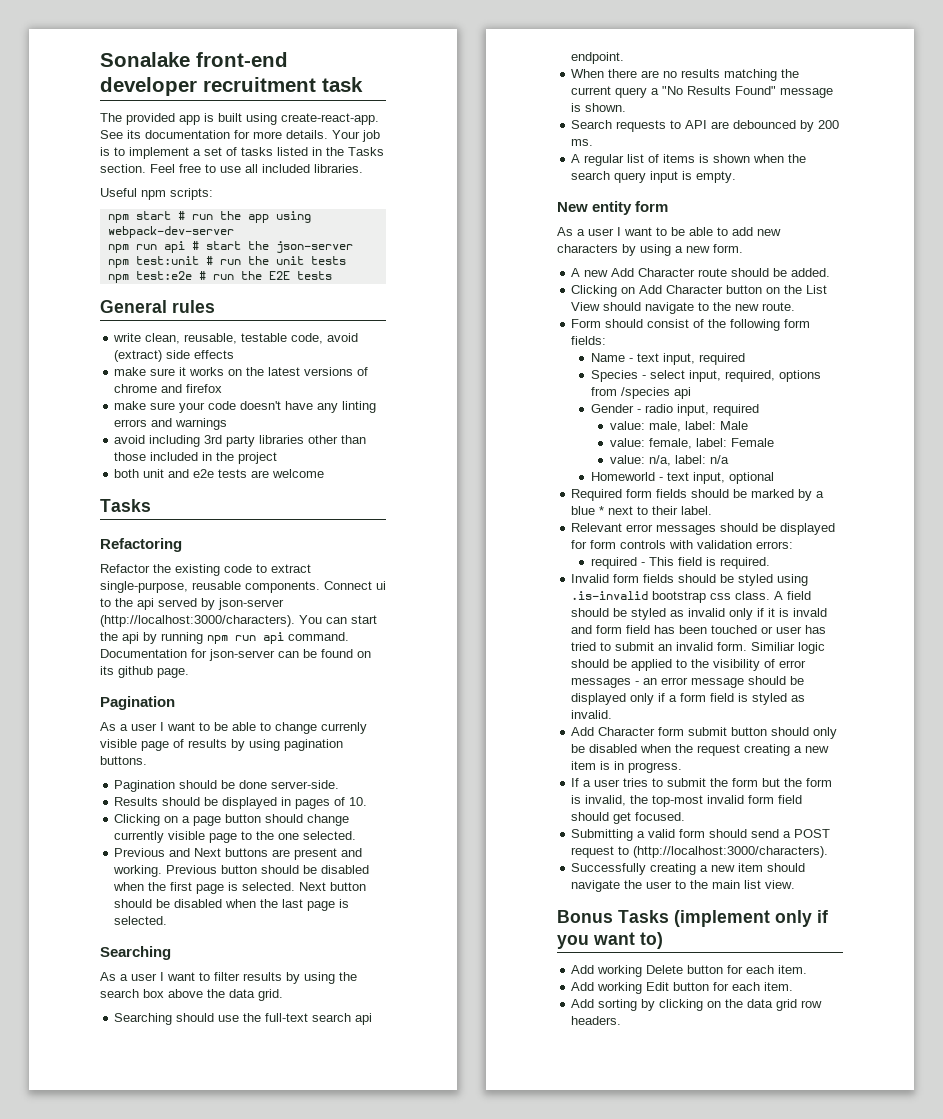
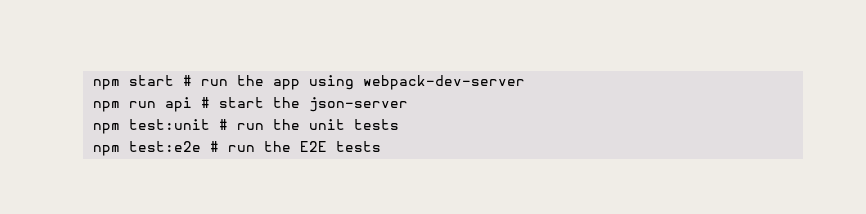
[100,52,288,67] [100,77,363,96] [100,113,379,125] [100,130,380,142] [100,147,384,159] [100,164,363,173] [100,188,213,200] Sonalake front-end developer recruitment task // The provided app is built using create-react-app. See its documentation for more details. Your job is to implement a set of tasks listed in the Tasks section. Feel free to use all included libraries. // Useful npm scripts: // -> (92, 84) none
[100,300,215,313] [113,333,359,344] [114,350,235,362] [114,367,369,376] [114,384,223,393] [114,401,377,413] [114,418,228,430] [114,435,367,447] [114,452,278,464] [114,469,325,478] [100,499,151,512] [100,538,182,552] [100,564,311,576] [100,581,386,593] [100,598,284,610] [100,615,377,627] [100,632,349,644] [100,649,371,661] [100,666,189,678] [100,696,175,710] [100,722,367,734] [100,739,343,751] [100,756,147,765] [114,780,340,792] [114,797,368,809] [114,814,350,826] [114,831,357,843] [114,848,363,860] [113,865,370,877] [113,882,367,894] [114,899,350,911] [114,916,168,925] [100,946,171,960] [100,972,357,984] [100,989,283,1001] [114,1013,373,1025] [571,52,625,64] [571,69,800,81] [571,86,834,98] [571,103,627,112] [571,120,840,132] [571,139,594,146] [571,154,807,166] [571,171,737,183] [557,201,669,215] [557,227,781,236] [557,244,743,256] [571,268,831,277] [571,285,828,297] [571,302,796,314] [571,319,811,331] [571,336,607,345] [590,353,745,365] [590,370,821,382] [590,387,691,399] [590,404,759,416] [609,421,748,432] [609,438,774,449] [609,455,729,466] [590,472,774,484] [571,489,825,501] [571,506,713,515] [571,523,836,535] [571,540,794,549] [590,557,770,569] [571,574,809,586] [571,591,812,603] [571,608,828,620] [571,625,827,634] [571,642,826,654] [571,659,807,671] [571,676,805,688] [571,693,806,705] [571,710,613,719] [571,727,838,739] [571,744,830,756] [571,761,683,773] [571,778,833,787] [571,795,803,807] [571,812,686,824] [571,829,831,841] [571,846,829,858] [571,863,806,875] [571,880,796,892] [557,910,828,927] [557,932,663,949] [571,965,808,977] [571,982,794,994] [571,999,823,1011] [571,1016,622,1025] // General rules // write clean, reusable, testable code, avoid (extract) side effects // make sure it works on the latest versions of chrome and firefox // make sure your code doesn't have any linting errors and warnings // avoid including 3rd party libraries other than those included in the project // both unit and e2e tests are welcome // Tasks // Refactoring // Refactor the existing code to extract single-purpose, reusable components. Connect ui to the api served by json-server (http://localhost:3000/characters). You can start the api by running npm run api command. Documentation for json-server can be found on its github page. // Pagination // As a user I want to be able to change currenly visible page of results by using pagination buttons. // Pagination should be done server-side. // Results should be displayed in pages of 10. // Clicking on a page button should change currently visible page to the one selected. // Previous and Next buttons are present and working. Previous button should be disabled when the first page is selected. Next button should be disabled when the last page is selected. // Searching // As a user I want to filter results by using the search box above the data grid. // Searching should use the full-text search api endpoint. // When there are no results matching the current query a "No Results Found" message is shown. // Search requests to API are debounced by 200 ms. // A regular list of items is shown when the search query input is empty. // New entity form // As a user I want to be able to add new characters by using a new form. // A new Add Character route should be added. // Clicking on Add Character button on the List View should navigate to the new route. // Form should consist of the following form fields: // Name - text input, required // Species - select input, required, options from /species api // Gender - radio input, required // value: male, label: Male // value: female, label: Female // value: n/a, label: n/a // Homeworld - text input, optional // Required form fields should be marked by a blue * next to their label. // Relevant error messages should be displayed for form controls with validation errors: // required - This field is required. // Invalid form fields should be styled using .is-invalid bootstrap css class. A field should be styled as invalid only if it is invald and form field has been touched or user has tried to submit an invalid form. Similiar logic should be applied to the visibility of error messages - an error message should be displayed only if a form field is styled as invalid. // Add Character form submit button should only be disabled when the request creating a new item is in progress. // If a user tries to submit the form but the form is invalid, the top-most invalid form field should get focused. // Submitting a valid form should send a POST request to (http://localhost:3000/characters). // Successfully creating a new item should navigate the user to the main list view. // Bonus Tasks (implement only if you want to) // Add working Delete button for each item. // Add working Edit button for each item. // Add sorting by clicking on the data grid row headers. -> (381, 146) none

